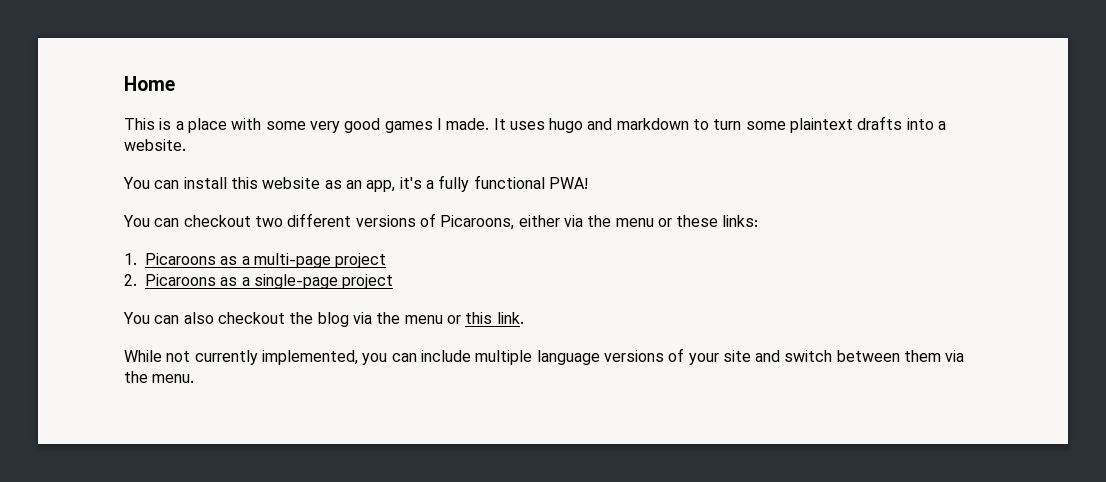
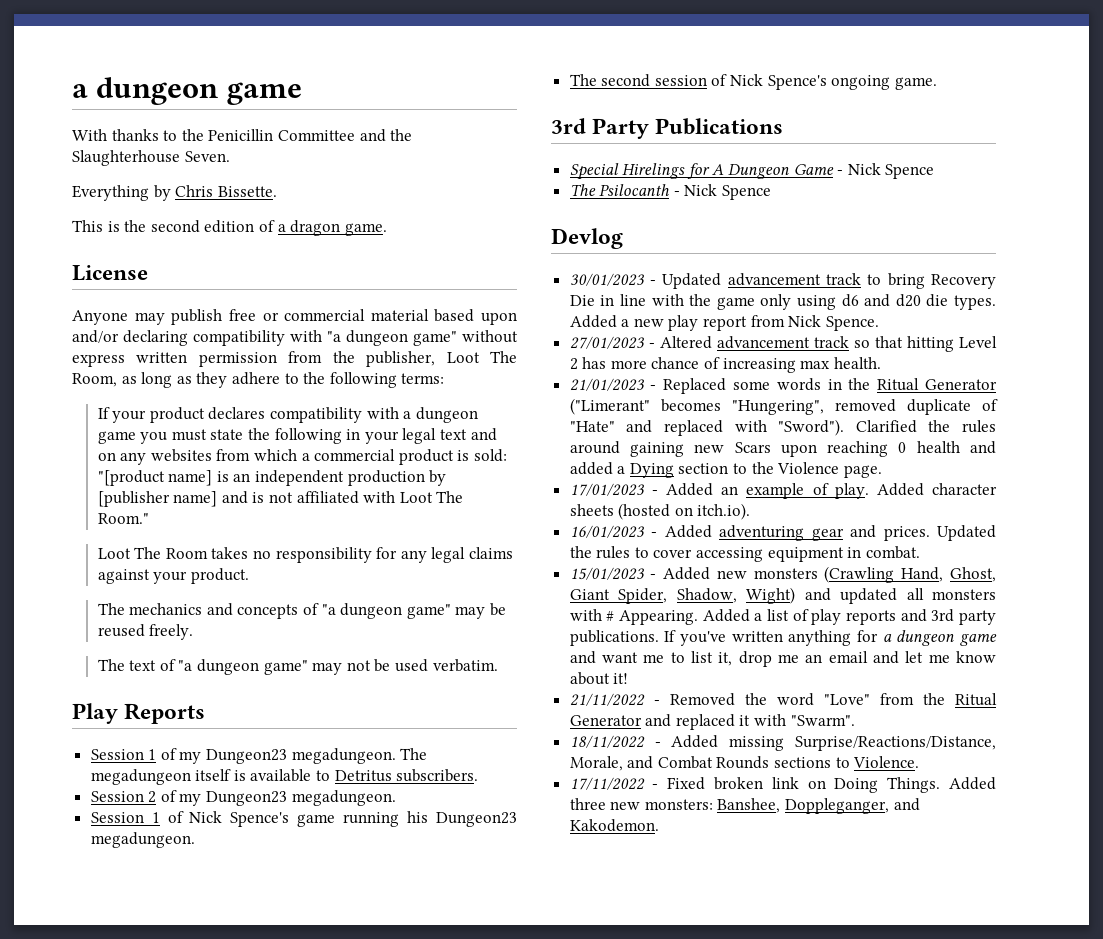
[124,76,175,91] [124,116,947,133] [124,139,186,151] [123,175,588,192] [123,213,759,230] [124,253,387,268] [124,274,394,289] [123,312,524,327] [124,348,965,365] [124,371,195,383] Home // This is a place with some very good games I made. It uses hugo and markdown to turn some plaintext drafts into a website. // You can install this website as an app, it's a fully functional PWA! // You can checkout two different versions of Picaroons, either via the menu or these links: // 1. Picaroons as a multi-page project // 2. Picaroons as a single-page project // You can also checkout the blog via the menu or this link. // While not currently implemented, you can include multiple language versions of your site and switch between them via the menu. -> [72,77,302,105] [72,129,413,142] [72,150,230,166] [72,185,277,201] [72,220,387,236] [72,265,148,281] [72,309,517,325] [72,330,518,346] [72,351,517,367] [72,372,445,388] [97,407,478,423] [97,428,497,444] [97,449,507,465] [97,470,447,486] [97,491,464,507] [97,513,149,524] [97,547,513,563] [97,568,249,584] [97,603,506,619] [97,624,194,640] [97,659,498,675] [72,703,206,724] [90,748,428,764] [90,769,479,785] [90,790,396,806] [90,811,517,827] [90,832,195,848] [569,74,937,90] [551,118,784,139] [569,163,935,180] [569,184,772,200] [551,228,623,249] [569,273,996,289] [569,294,996,310] [569,315,879,331] [569,336,998,352] [569,357,881,373] [569,378,997,394] [569,398,998,415] [569,419,996,436] [569,441,997,457] [569,462,882,478] [569,483,997,499] [569,503,751,520] [569,525,996,541] [569,546,920,562] [569,566,996,583] [569,587,996,604] [569,609,996,625] [569,630,998,646] [569,651,996,667] [569,672,629,685] [569,693,997,706] [569,714,855,730] [569,735,996,751] [569,756,920,771] [569,777,996,793] [569,798,920,814] [569,819,659,832] a dungeon game // With thanks to the Penicillin Committee and the Slaughterhouse Seven. // Everything by Chris Bissette. // This is the second edition of a dragon game. // License // Anyone may publish free or commercial material based upon and/or declaring compatibility with "a dungeon game" without express written permission from the publisher, Loot The Room, as long as they adhere to the following terms: // If your product declares compatibility with a dungeon game you must state the following in your legal text and on any websites from which a commercial product is sold: "[product name] is an independent production by [publisher name] and is not affiliated with Loot The Room." // Loot The Room takes no responsibility for any legal claims against your product. // The mechanics and concepts of "a dungeon game" may be reused freely. // The text of "a dungeon game" may not be used verbatim. // Play Reports // Session 1 of my Dungeon23 megadungeon. The megadungeon itself is available to Detritus subscribers. // Session 2 of my Dungeon23 megadungeon. // Session 1 of Nick Spence's game running his Dungeon23 megadungeon. // The second session of Nick Spence's ongoing game. // 3rd Party Publications // Special Hirelings for A Dungeon Game - Nick Spence // The Psilocanth - Nick Spence // Devlog // 30/01/2023 - Updated advancement track to bring Recovery Die in line with the game only using d6 and d20 die types. Added a new play report from Nick Spence. // 27/01/2023 - Altered advancement track so that hitting Level 2 has more chance of increasing max health. // 21/01/2023 - Replaced some words in the Ritual Generator ("Limerant" becomes "Hungering", removed duplicate of "Hate" and replaced with "Sword"). Clarified the rules around gaining new Scars upon reaching 0 health and added a Dying section to the Violence page. // 17/01/2023 - Added an example of play. Added character sheets (hosted on itch.io). // 16/01/2023 - Added adventuring gear and prices. Updated the rules to cover accessing equipment in combat. // 15/01/2023 - Added new monsters (Crawling Hand, Ghost, Giant Spider, Shadow, Wight) and updated all monsters with # Appearing. Added a list of play reports and 3rd party publications. If you've written anything for a dungeon game and want me to list it, drop me an email and let me know about it! // 21/11/2022 - Removed the word "Love" from the Ritual Generator and replaced it with "Swarm". // 18/11/2022 - Added missing Surprise/Reactions/Distance, Morale, and Combat Rounds sections to Violence. // 17/11/2022 - Fixed broken link on Doing Things. Added three new monsters: Banshee, Doppleganger, and Kakodemon.

